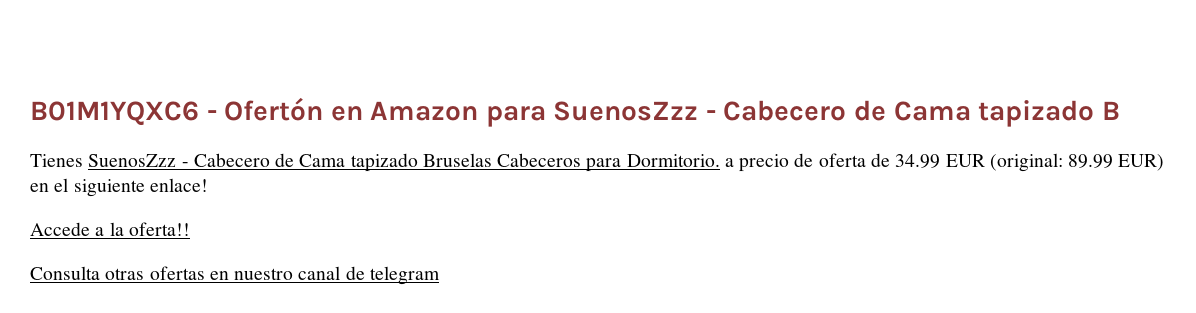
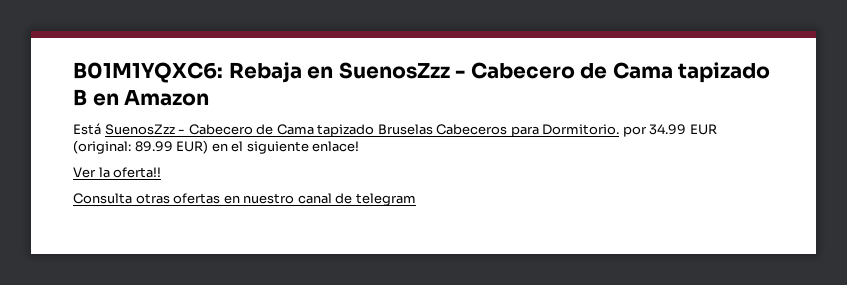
[30,97,546,127] B01M1YQXC6 - Ofertón en Amazon para -> [73,62,334,83] B01M1YQXC6: Rebaja en
[30,154,83,167] // Tienes -> [92,90,210,106] [73,123,101,135] en Amazon // Está
[724,153,890,172] a precio de oferta de -> [622,126,647,137] por
[30,222,105,236] Accede a -> [73,167,96,178] Ver

